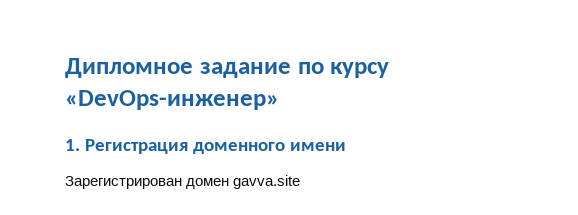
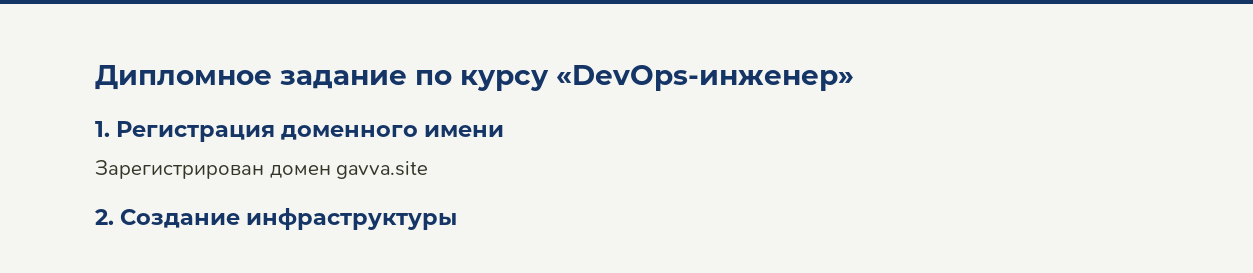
(301, 182) none -> [95,208,458,230] // 2. Создание инфраструктуры

